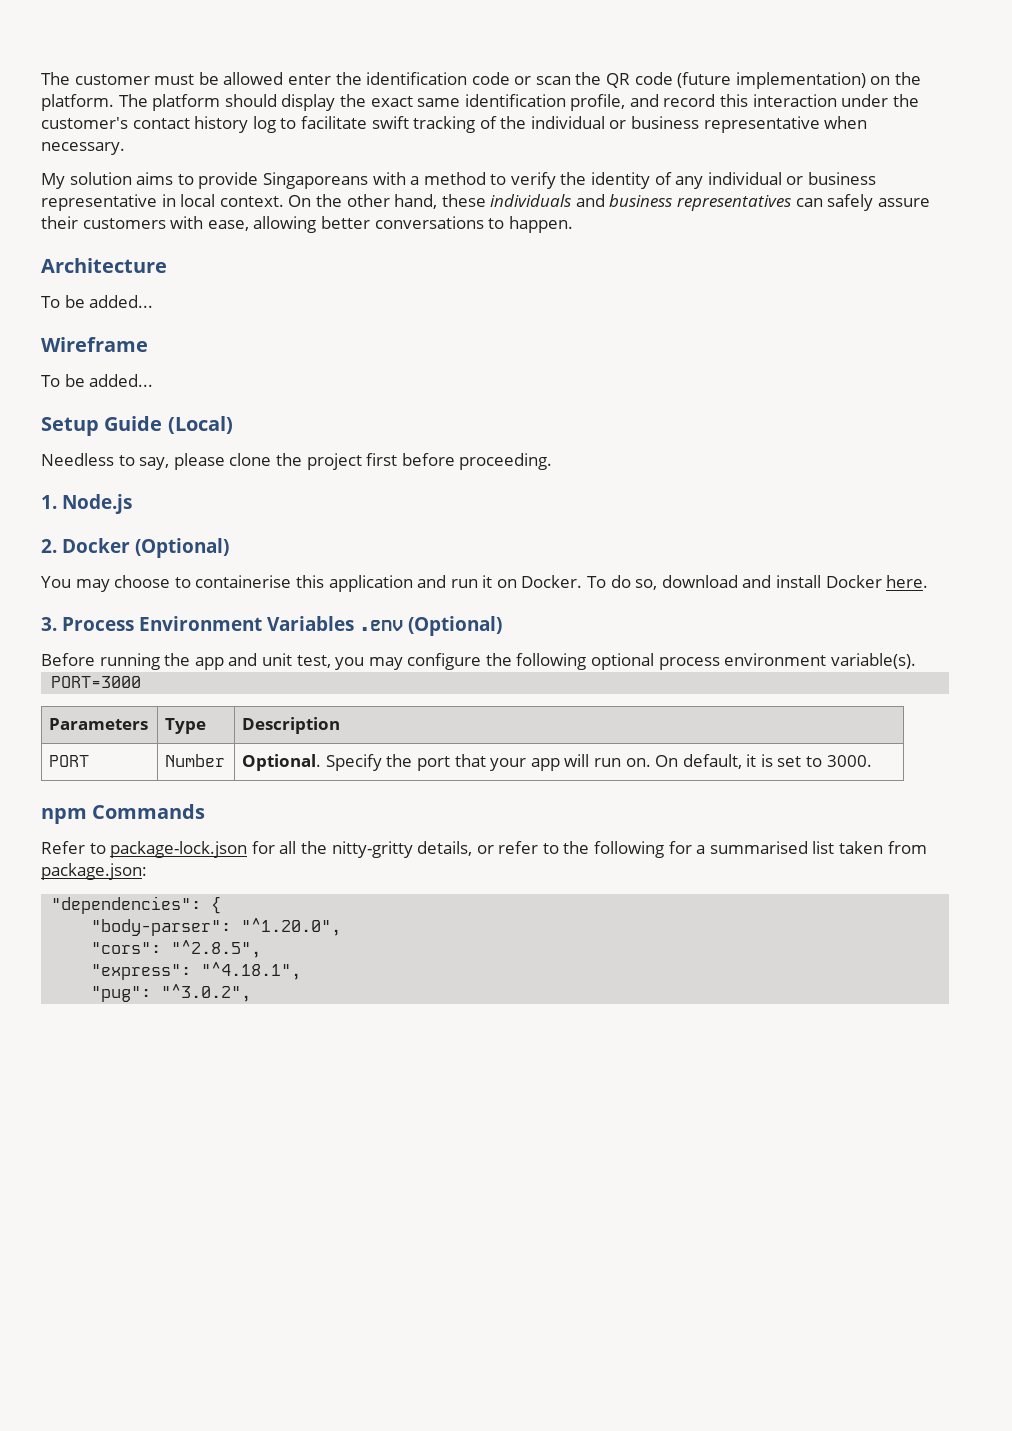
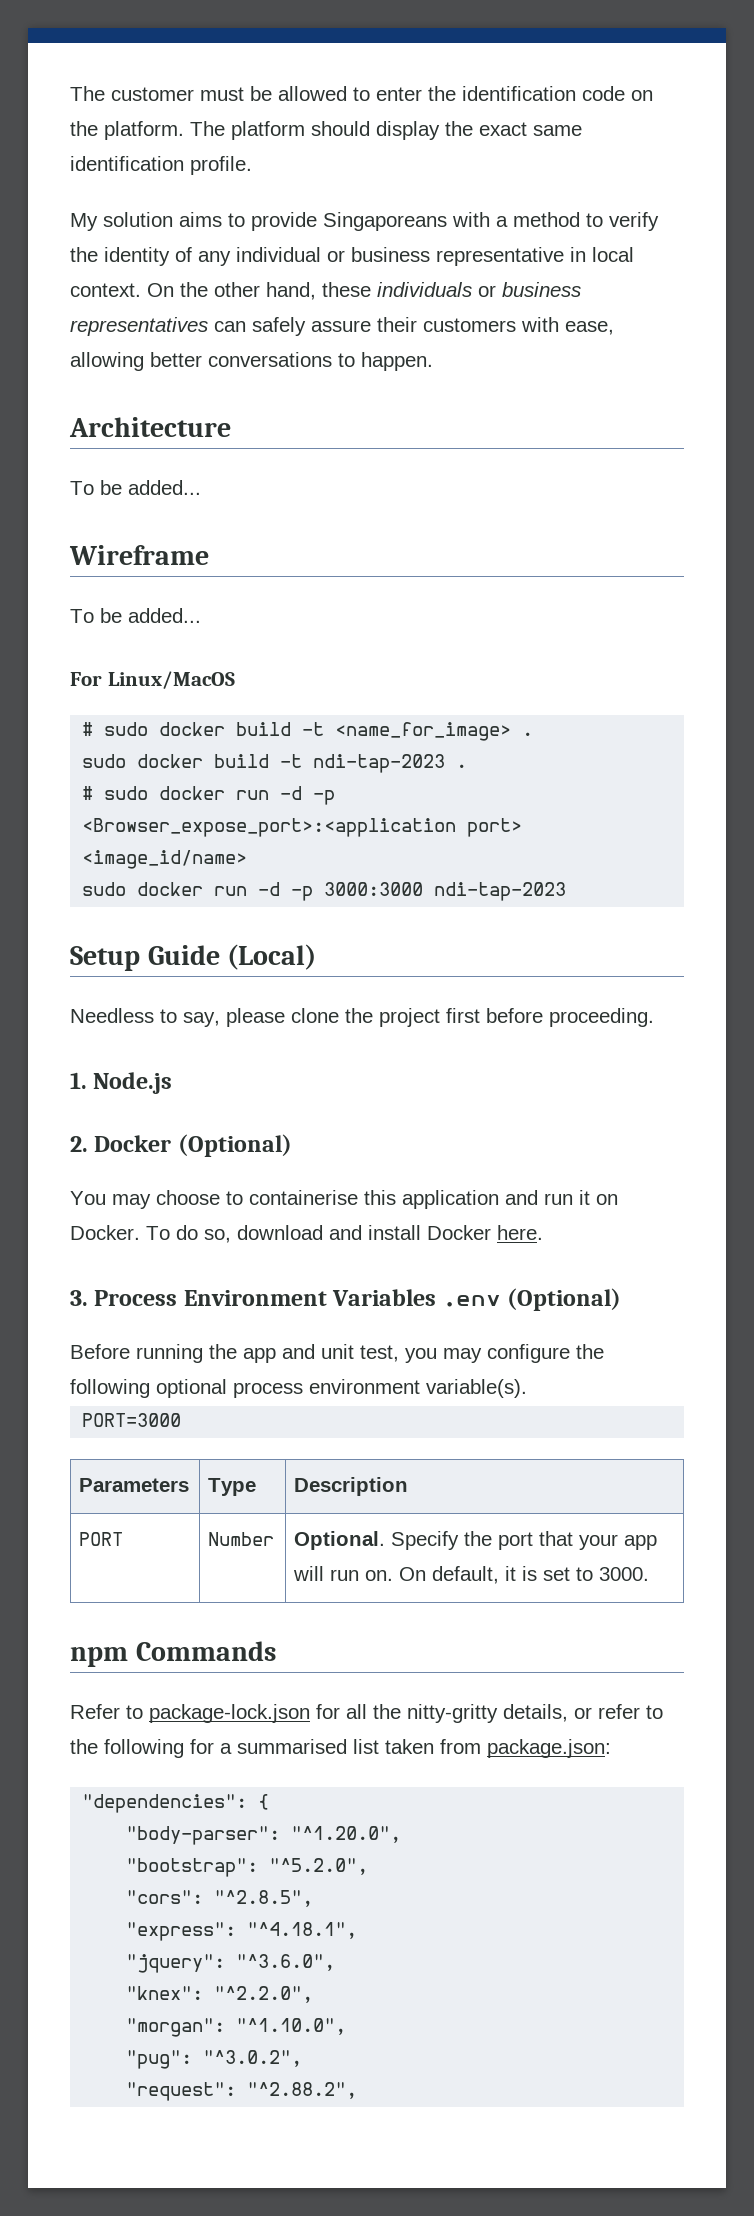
(284, 78) none -> [353,87,370,101] to
[514,72,866,89] or scan the QR code (future implementation) -> (625, 93) none
[570,94,919,111] [41,116,868,133] [41,142,125,155] profile, and record this interaction under the customer's contact history log to facilitate swift tracking of the individual or business representative when necessary. -> [190,156,252,175] profile.
[575,194,605,207] and -> [478,285,496,297] or
(154, 380) none -> [70,671,235,689] [82,722,534,741] [82,754,468,773] [82,786,336,805] [82,818,523,837] [82,850,248,869] [82,882,567,901] // For Linux/MacOS // # sudo docker build -t <name_for_image> . // sudo docker build -t ndi-tap-2023 . // # sudo docker run -d -p <Browser_expose_port>:<application port> <image_id/name> // sudo docker run -d -p 3000:3000 ndi-tap-2023
(342, 927) none -> [126,1858,369,1877] // "bootstrap": "^5.2.0",
(302, 971) none -> [126,1954,336,1973] [126,1986,314,2003] [126,2018,347,2037] // "jquery": "^3.6.0", // "knex": "^2.2.0", // "morgan": "^1.10.0",
(252, 993) none -> [126,2082,358,2101] // "request": "^2.88.2",

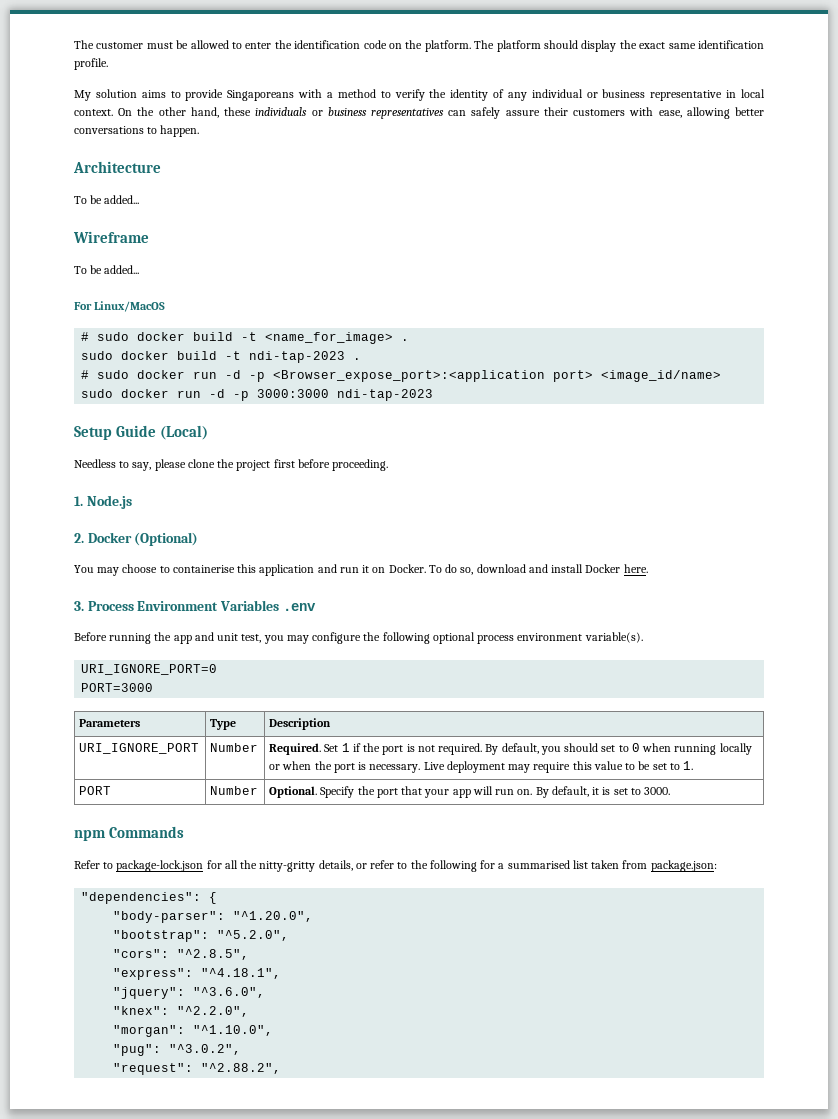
[507,1288,622,1311] (Optional) -> (316, 607) none
(527, 1388) none -> [81,664,218,675] // URI_IGNORE_PORT=0
(409, 1486) none -> [79,743,200,754] [210,743,259,752] [269,743,752,755] [269,761,694,773] // URI_IGNORE_PORT | Number | Required. Set 1 if the port is not required. By default, you should set to 0 when running locally or when the port is necessary. Live deployment may require this value to be set to 1.
[399,1567,427,1581] On -> [535,787,549,798] By

